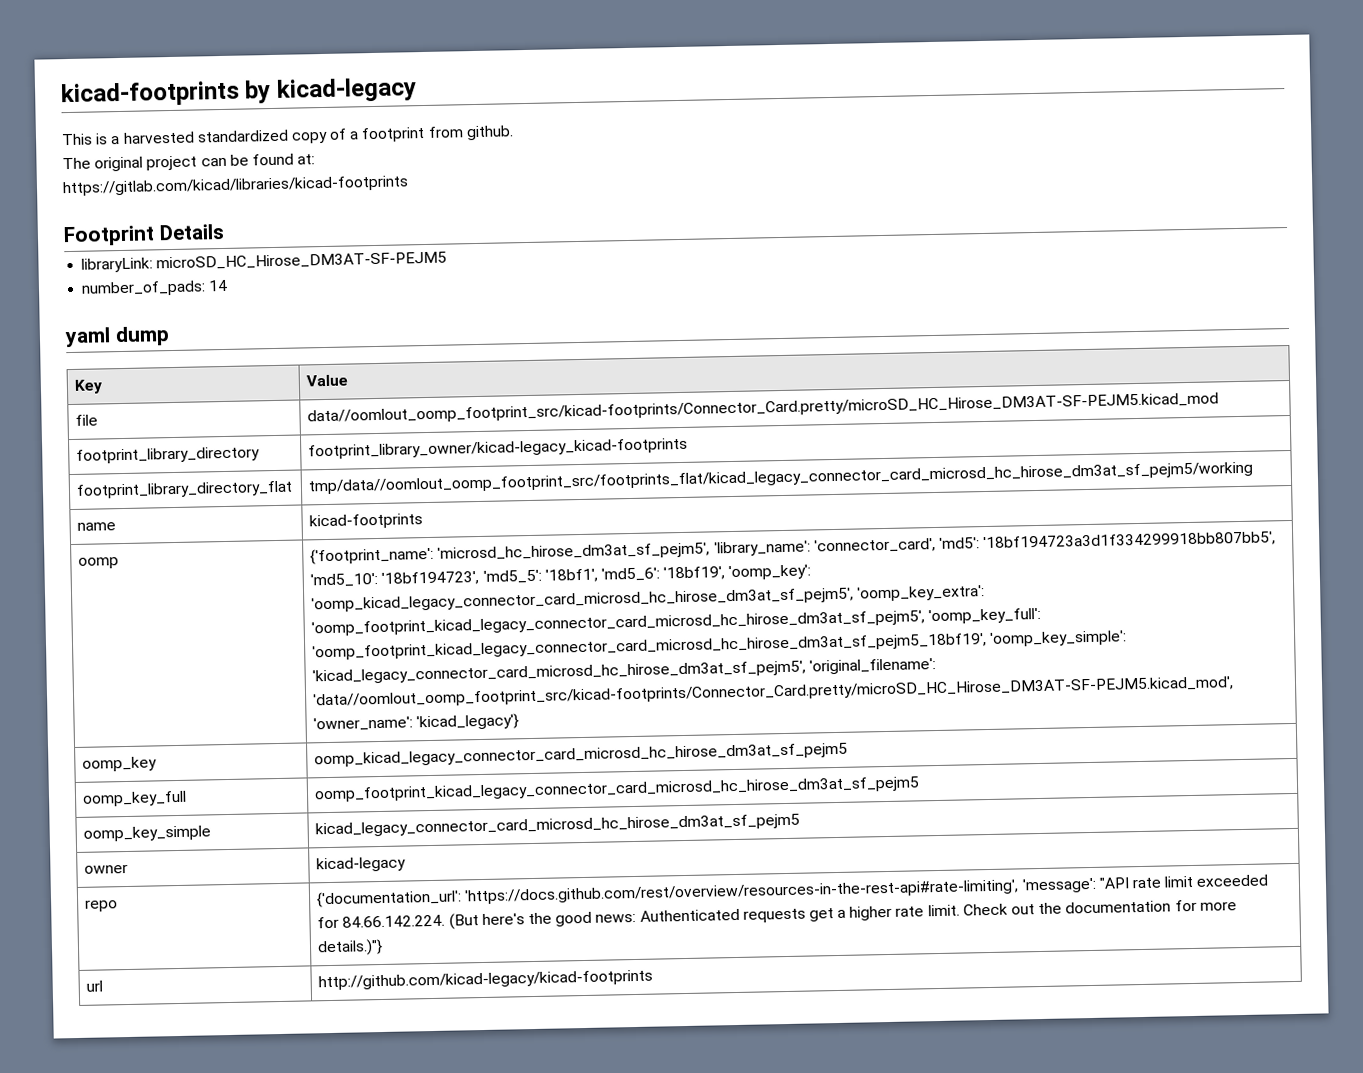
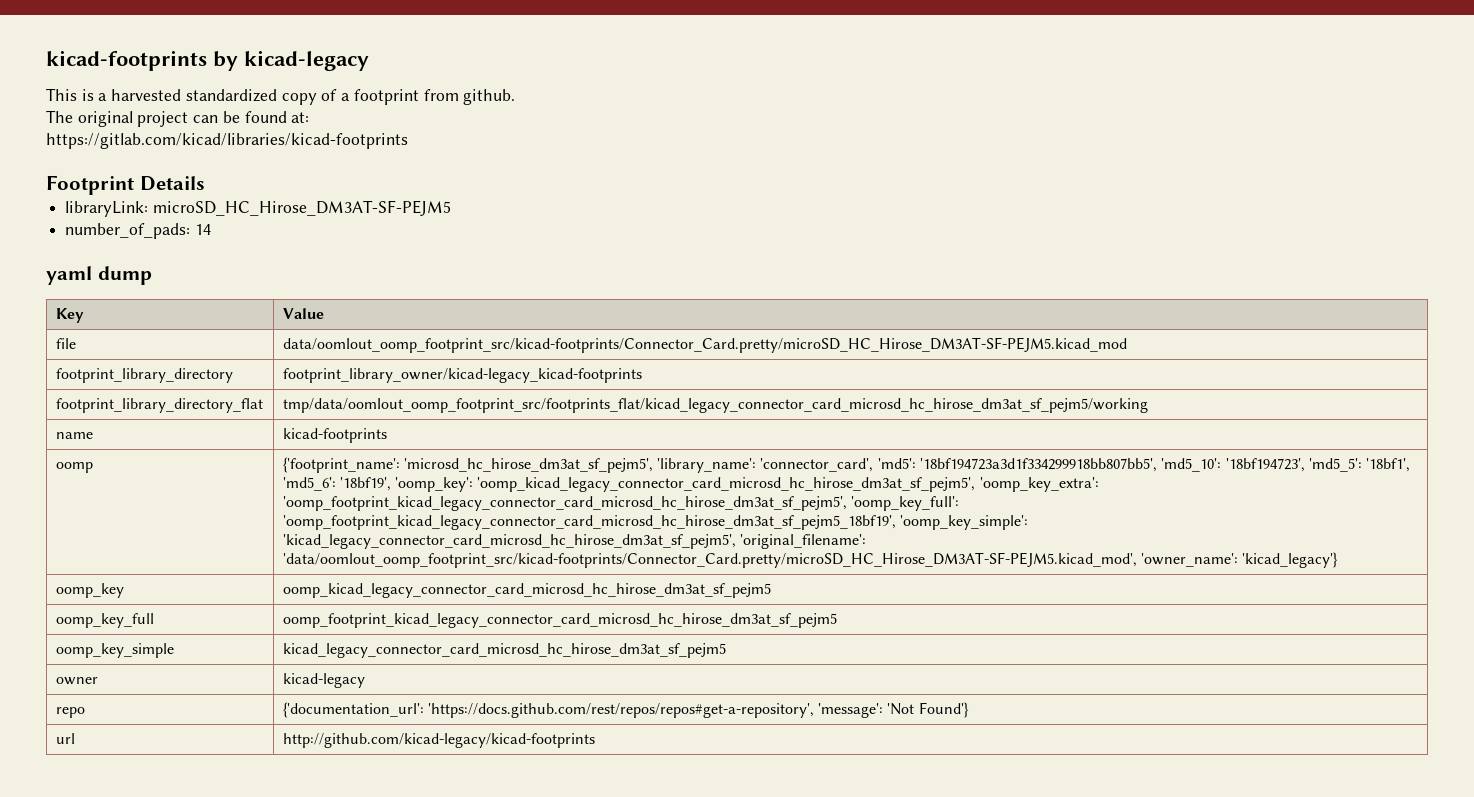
[307,392,1220,425] data//oomlout_oomp_footprint_src/kicad-footprints/Connector_Card.pretty/microSD_HC_Hirose_DM3AT-SF-PEJM5.kicad_mod -> [282,337,1127,353] data/oomlout_oomp_footprint_src/kicad-footprints/Connector_Card.pretty/microSD_HC_Hirose_DM3AT-SF-PEJM5.kicad_mod
[308,461,1254,495] tmp/data//oomlout_oomp_footprint_src/footprints_flat/kicad_legacy_connector_card_microsd_hc_hirose_dm3at_sf_pejm5/working -> [282,398,1148,413] tmp/data/oomlout_oomp_footprint_src/footprints_flat/kicad_legacy_connector_card_microsd_hc_hirose_dm3at_sf_pejm5/working
[313,676,1235,709] 'data//oomlout_oomp_footprint_src/kicad-footprints/Connector_Card.pretty/microSD_HC_Hirose_DM3AT-SF-PEJM5.kicad_mod', -> [282,552,1137,568] 'data/oomlout_oomp_footprint_src/kicad-footprints/Connector_Card.pretty/microSD_HC_Hirose_DM3AT-SF-PEJM5.kicad_mod',
[464,874,1269,905] [317,899,1237,930] [317,938,384,957] 'https://docs.github.com/rest/overview/resources-in-the-rest-api#rate-limiting', 'message': "API rate limit exceeded for 84.66.142.224. (But here's the good news: Authenticated requests get a higher rate limit. Check out the documentation for more details.)"} -> [427,702,969,718] 'https://docs.github.com/rest/repos/repos#get-a-repository', 'message': 'Not Found'}

